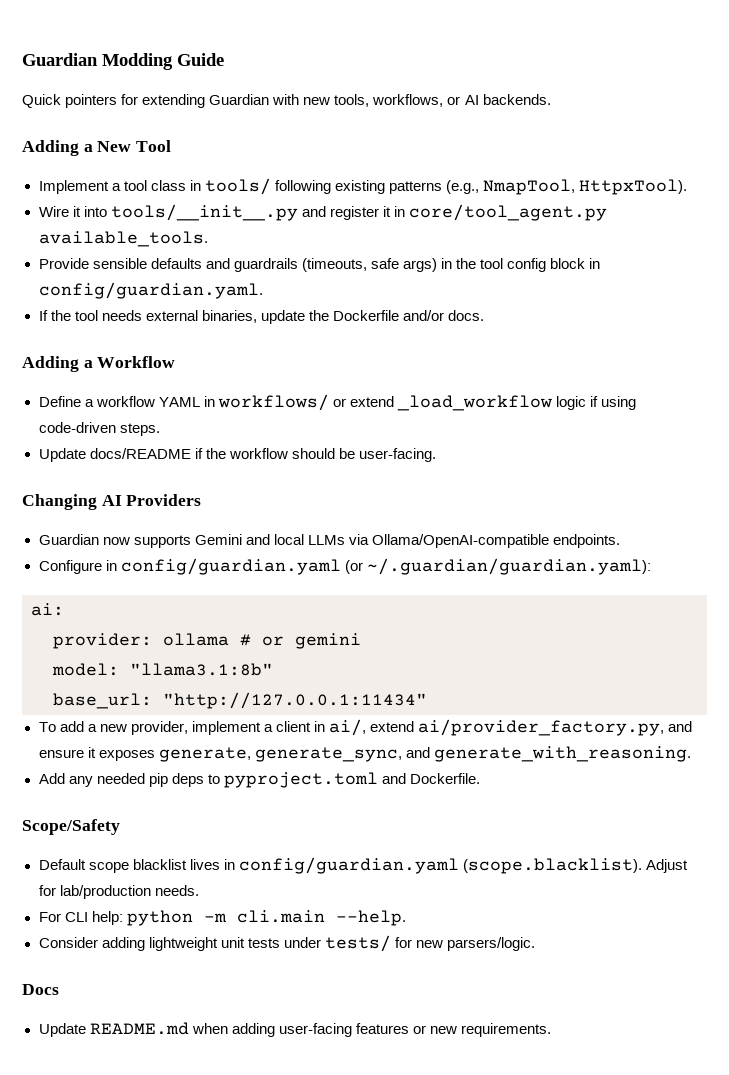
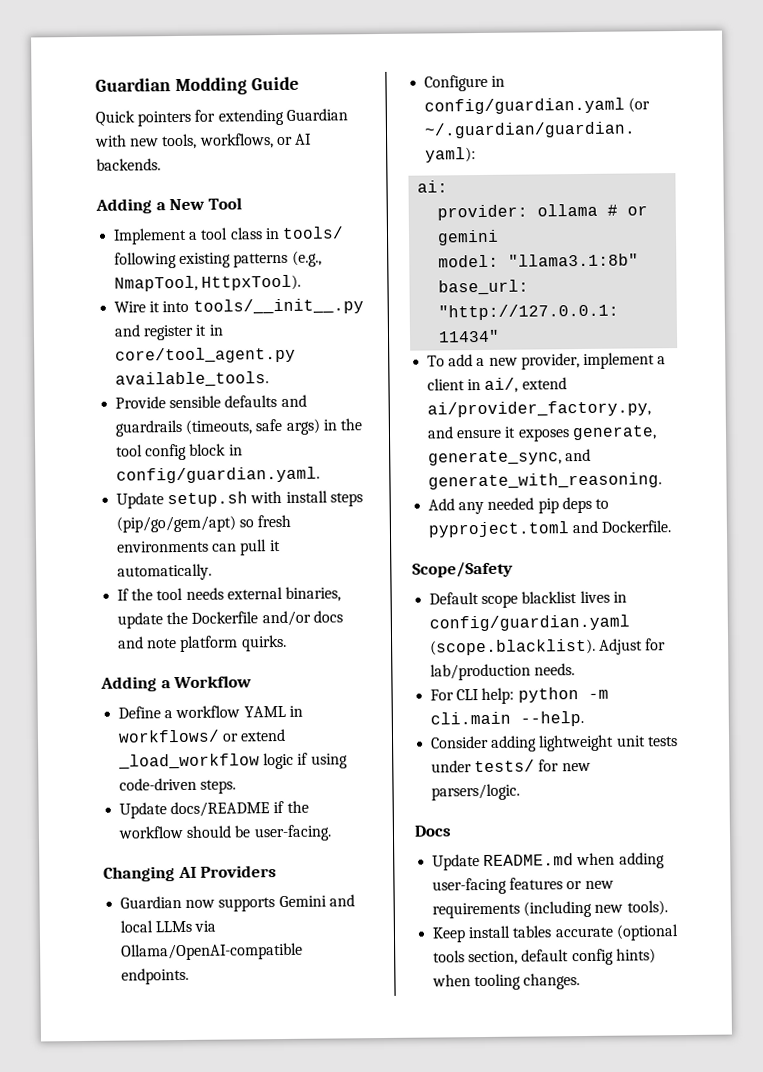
(263, 290) none -> [116,490,363,509] [116,514,292,533] [117,539,281,556] [117,563,213,581] // Update setup.sh with install steps (pip/go/gem/apt) so fresh environments can pull it automatically.
[448,310,485,321] docs. -> [312,610,343,623] [117,634,287,653] docs and note platform quirks.
[460,1023,551,1037] requirements. -> [432,900,668,919] [432,924,679,943] [433,948,656,966] [432,973,581,991] requirements (including new tools). // Keep install tables accurate (optional tools section, default config hints) when tooling changes.

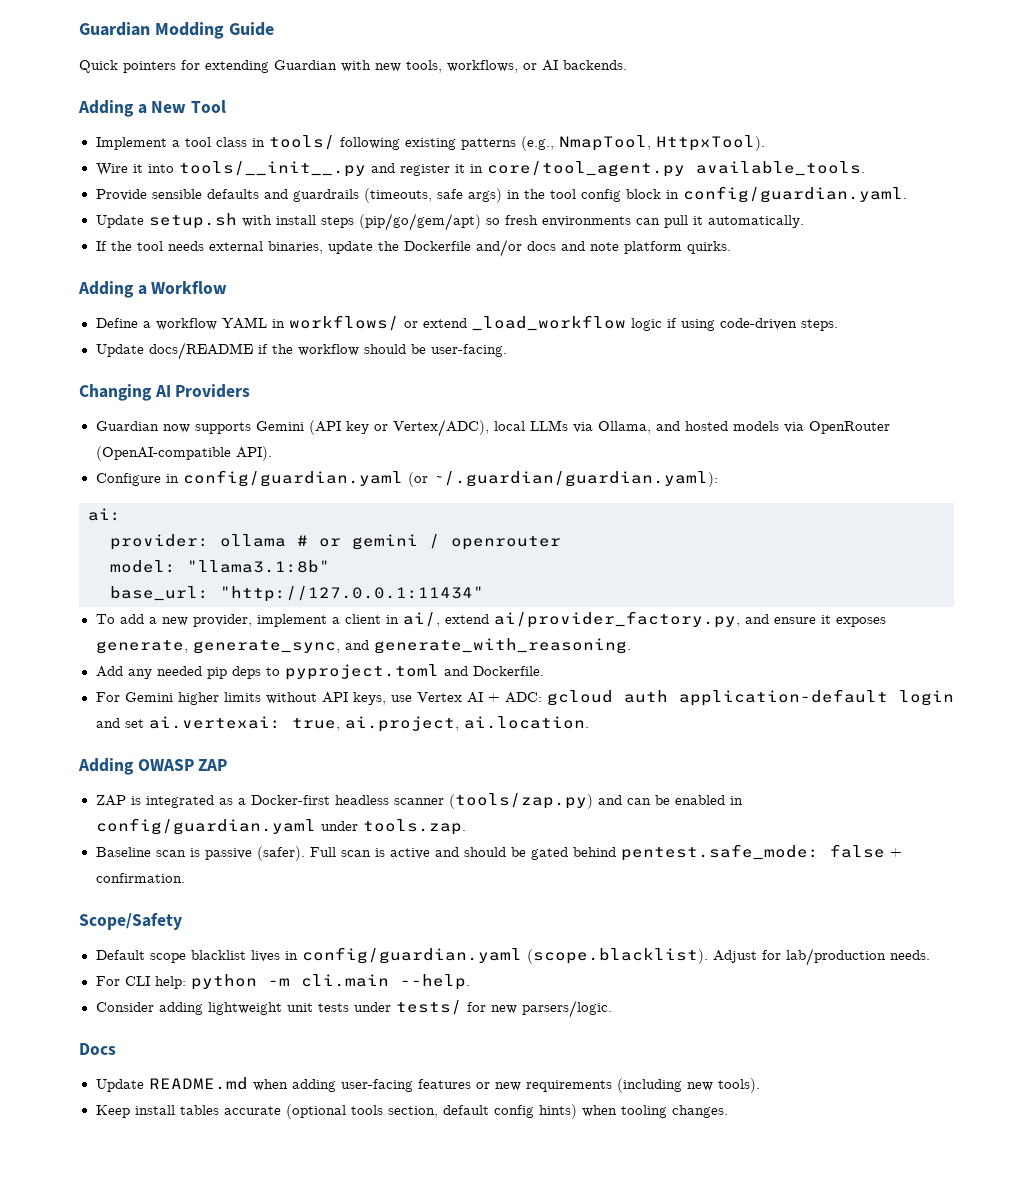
[328,894,355,907] [120,920,217,933] [121,942,304,961] [121,967,190,985] and local LLMs via Ollama/OpenAI-compatible endpoints. -> [308,419,890,437] [95,446,272,461] (API key or Vertex/ADC), local LLMs via Ollama, and hosted models via OpenRouter (OpenAI-compatible API).
(500, 237) none -> [429,534,561,550] / openrouter
(672, 526) none -> [95,689,954,706] [95,716,589,732] [78,758,228,775] [95,793,743,809] [95,818,466,835] [95,844,902,861] [95,873,185,883] // For Gemini higher limits without API keys, use Vertex AI + ADC: gcloud auth application-default login and set ai.vertexai: true, ai.project, ai.location. // Adding OWASP ZAP // ZAP is integrated as a Docker-first headless scanner (tools/zap.py) and can be enabled in config/guardian.yaml under tools.zap. // Baseline scan is passive (safer). Full scan is active and should be gated behind pentest.safe_mode: false + confirmation.

